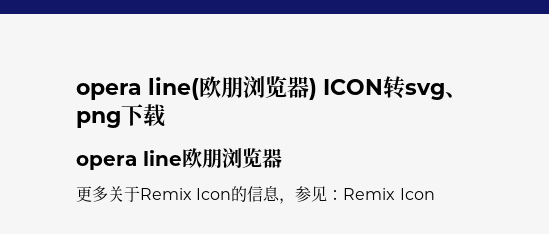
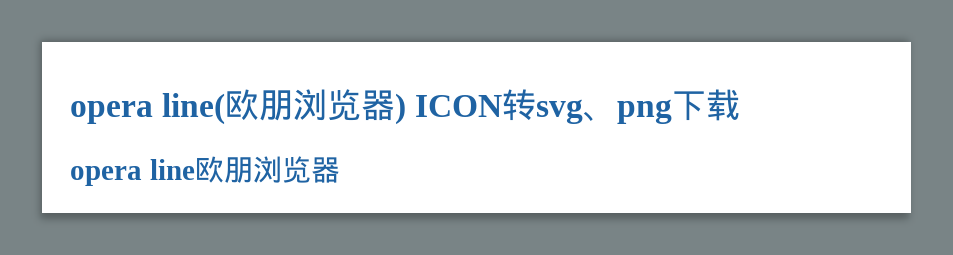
[76,186,435,204] // 更多关于Remix Icon的信息，参见：Remix Icon -> (340, 170) none

